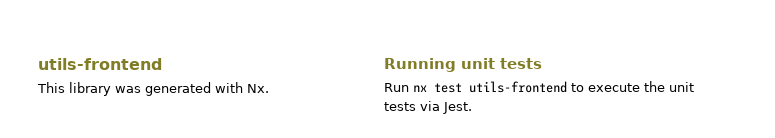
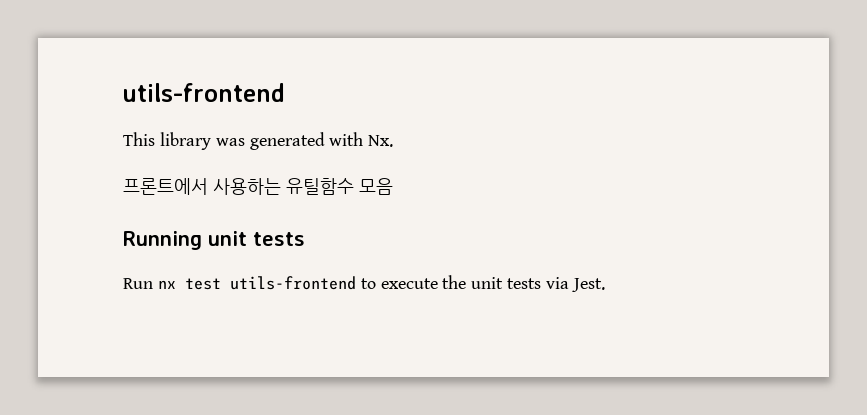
(269, 88) none -> [123,178,393,195] // 프론트에서 사용하는 유틸함수 모음

